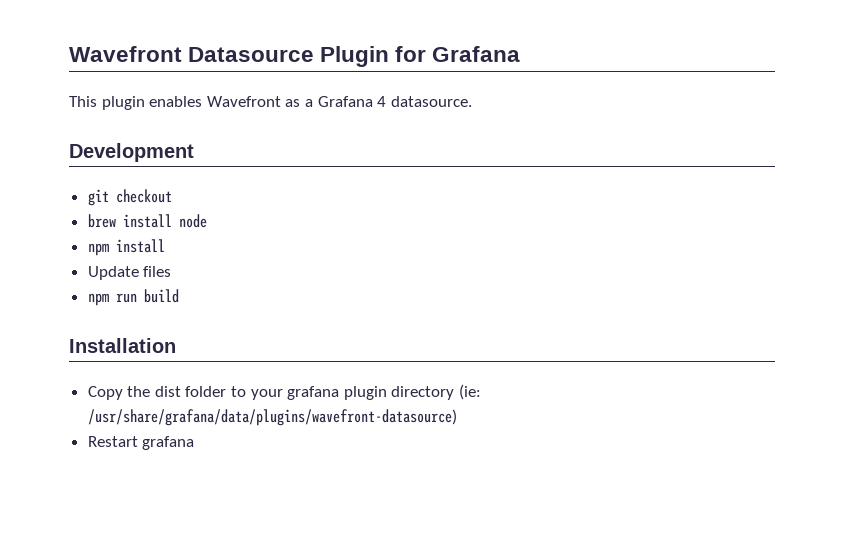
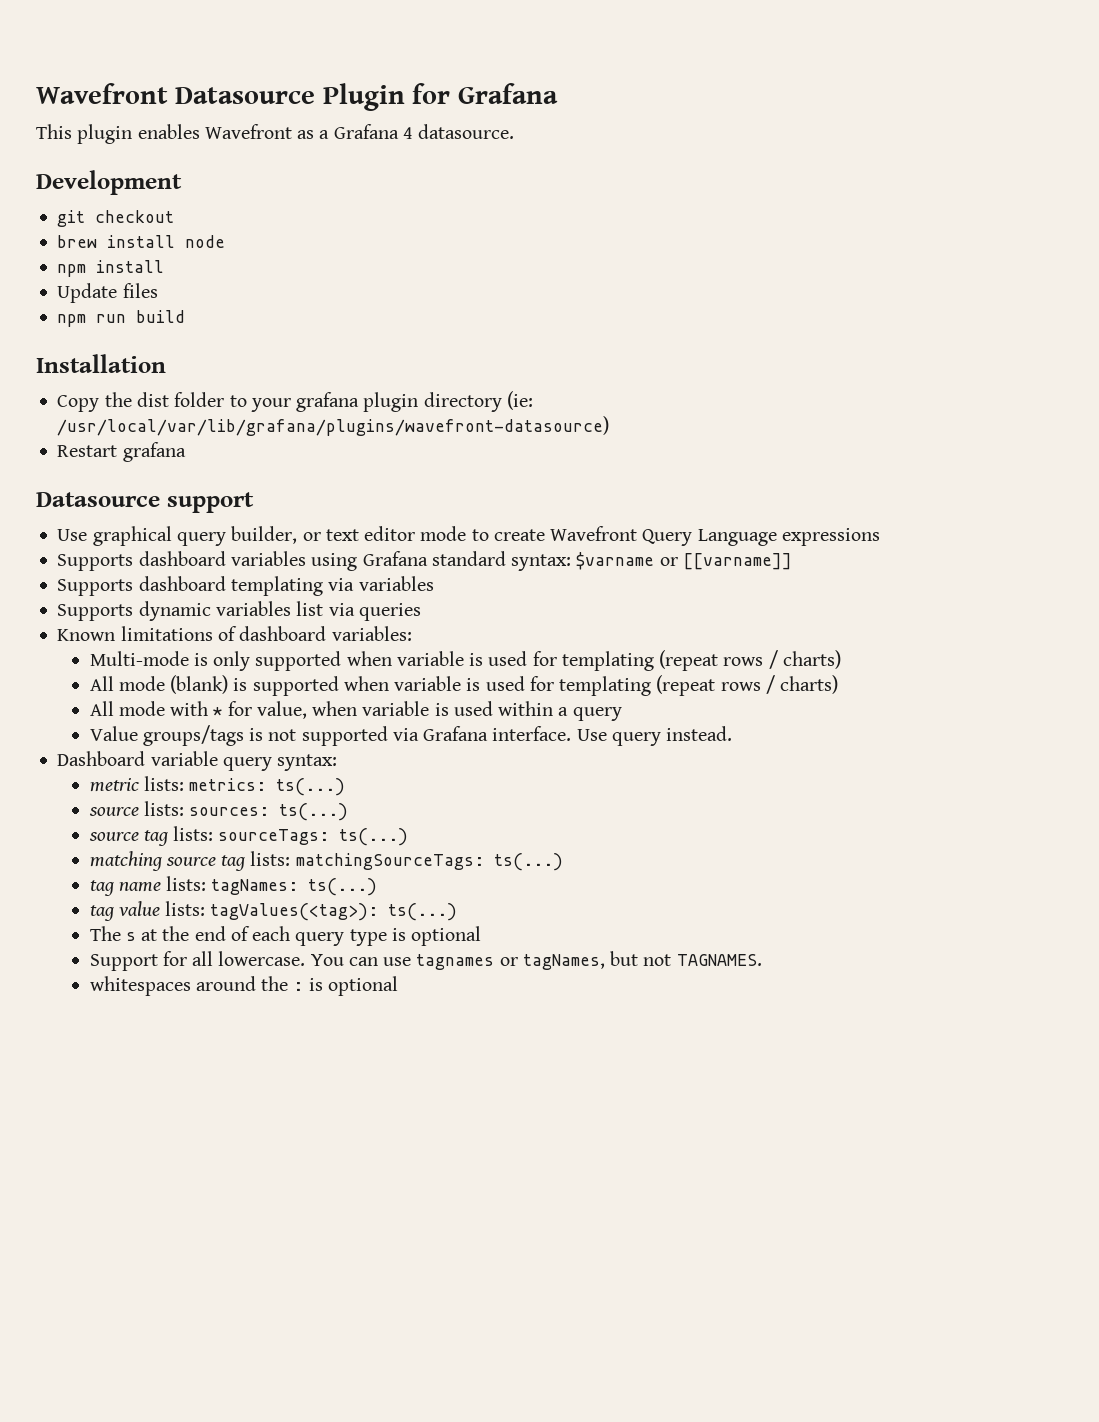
[87,409,457,426] /usr/share/grafana/data/plugins/wavefront-datasource) -> [57,416,610,436] /usr/local/var/lib/grafana/plugins/wavefront-datasource)
(195, 443) none -> [36,492,254,513] [57,526,880,546] [57,551,792,571] [57,576,434,596] [57,601,421,621] [57,626,412,641] [89,650,841,671] [89,675,839,696] [89,701,622,721] [89,725,733,746] [57,751,338,771] [89,776,346,796] [88,801,349,821] [88,826,409,846] [89,851,563,871] [89,876,378,896] [89,901,458,921] [89,926,482,946] [89,951,762,971] [89,976,398,996] // Datasource support // Use graphical query builder, or text editor mode to create Wavefront Query Language expressions // Supports dashboard variables using Grafana standard syntax: $varname or [[varname]] // Supports dashboard templating via variables // Supports dynamic variables list via queries // Known limitations of dashboard variables: // Multi-mode is only supported when variable is used for templating (repeat rows / charts) // All mode (blank) is supported when variable is used for templating (repeat rows / charts) // All mode with * for value, when variable is used within a query // Value groups/tags is not supported via Grafana interface. Use query instead. // Dashboard variable query syntax: // metric lists: metrics: ts(...) // source lists: sources: ts(...) // source tag lists: sourceTags: ts(...) // matching source tag lists: matchingSourceTags: ts(...) // tag name lists: tagNames: ts(...) // tag value lists: tagValues(<tag>): ts(...) // The s at the end of each query type is optional // Support for all lowercase. You can use tagnames or tagNames, but not TAGNAMES. // whitespaces around the : is optional

